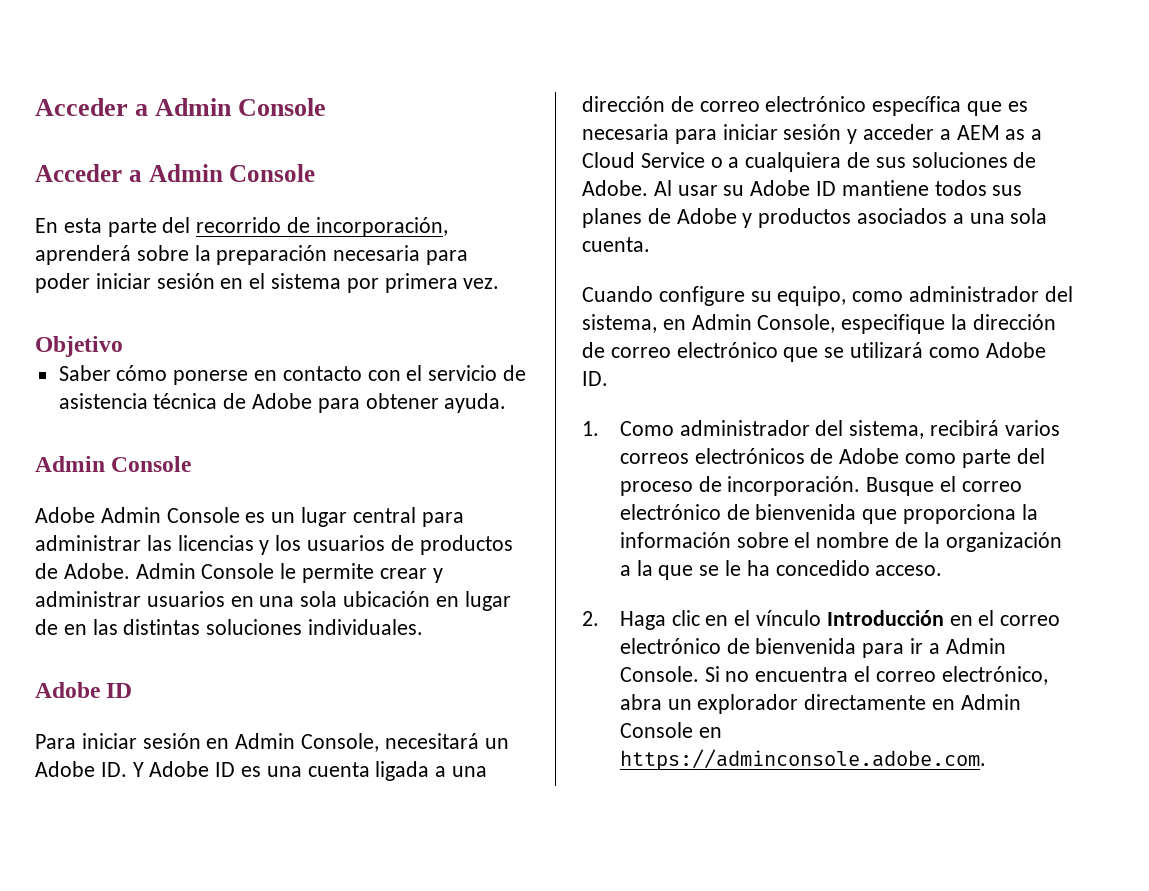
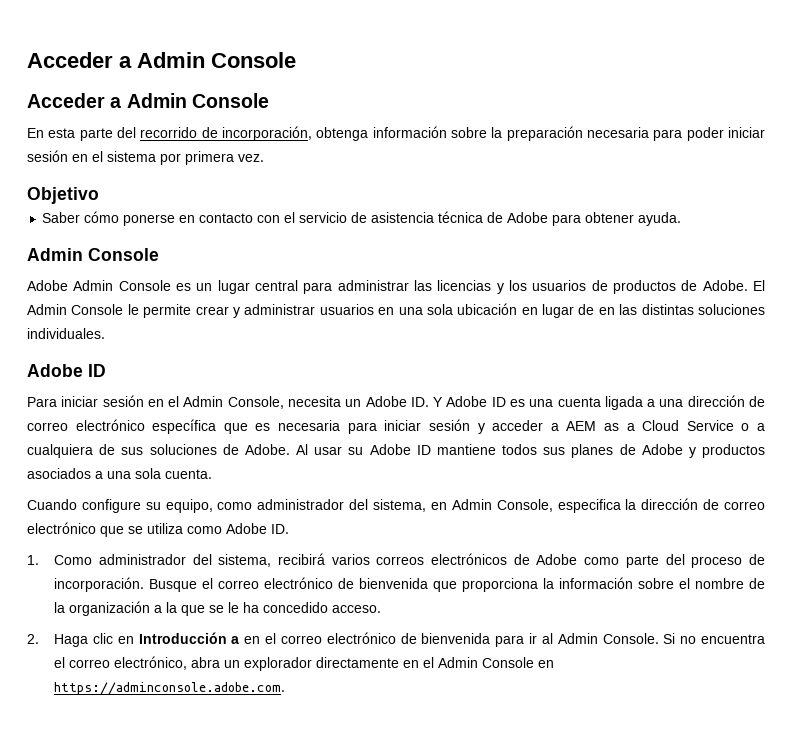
[35,245,131,265] aprenderá -> [316,126,447,141] obtenga información
(130, 571) none -> [753,280,766,291] El
[235,733,479,752] Admin Console, necesitará -> [168,396,341,409] el Admin Console, necesita
[841,314,946,334] especifique -> [557,499,621,513] especifica
[850,342,924,358] utilizará -> [147,523,183,534] utiliza
[734,610,944,626] el vínculo Introducción -> [138,632,240,644] Introducción a
[928,643,940,654] a -> [541,633,553,644] al
(955, 704) none -> [423,657,435,668] el

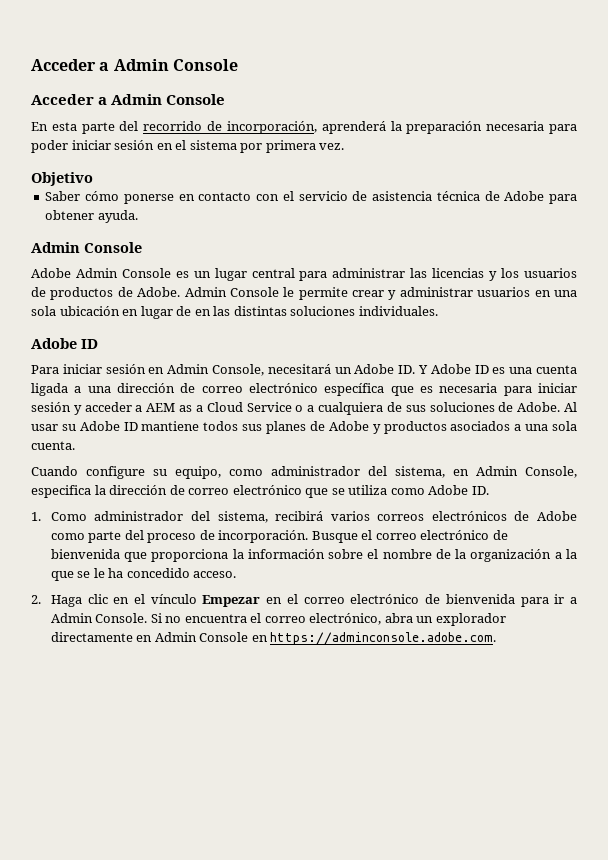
[316,126,487,141] obtenga información sobre -> [321,121,386,134] aprenderá
[753,280,766,291] El -> (181, 292) none
[168,396,341,409] el Admin Console, necesita -> [167,364,331,376] Admin Console, necesitará
[138,632,240,644] Introducción a -> [133,594,261,607] el vínculo Empezar
[541,633,553,644] al -> [570,597,577,604] a
[423,657,435,668] el -> (153, 638) none

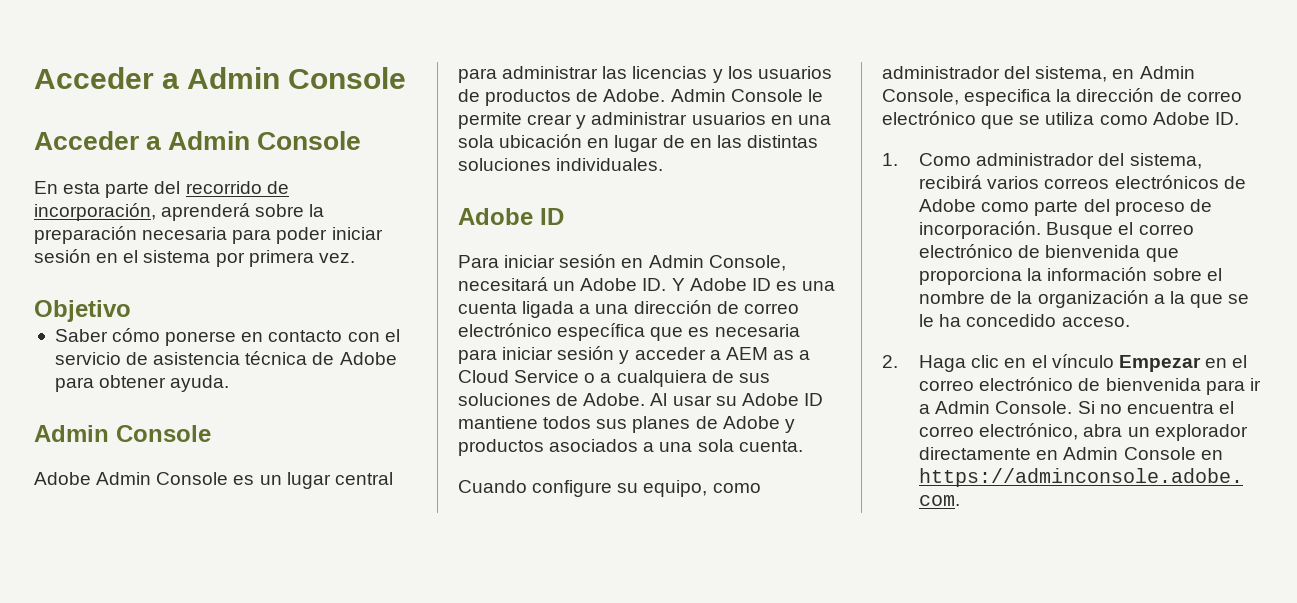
(386, 127) none -> [255,204,305,217] sobre

